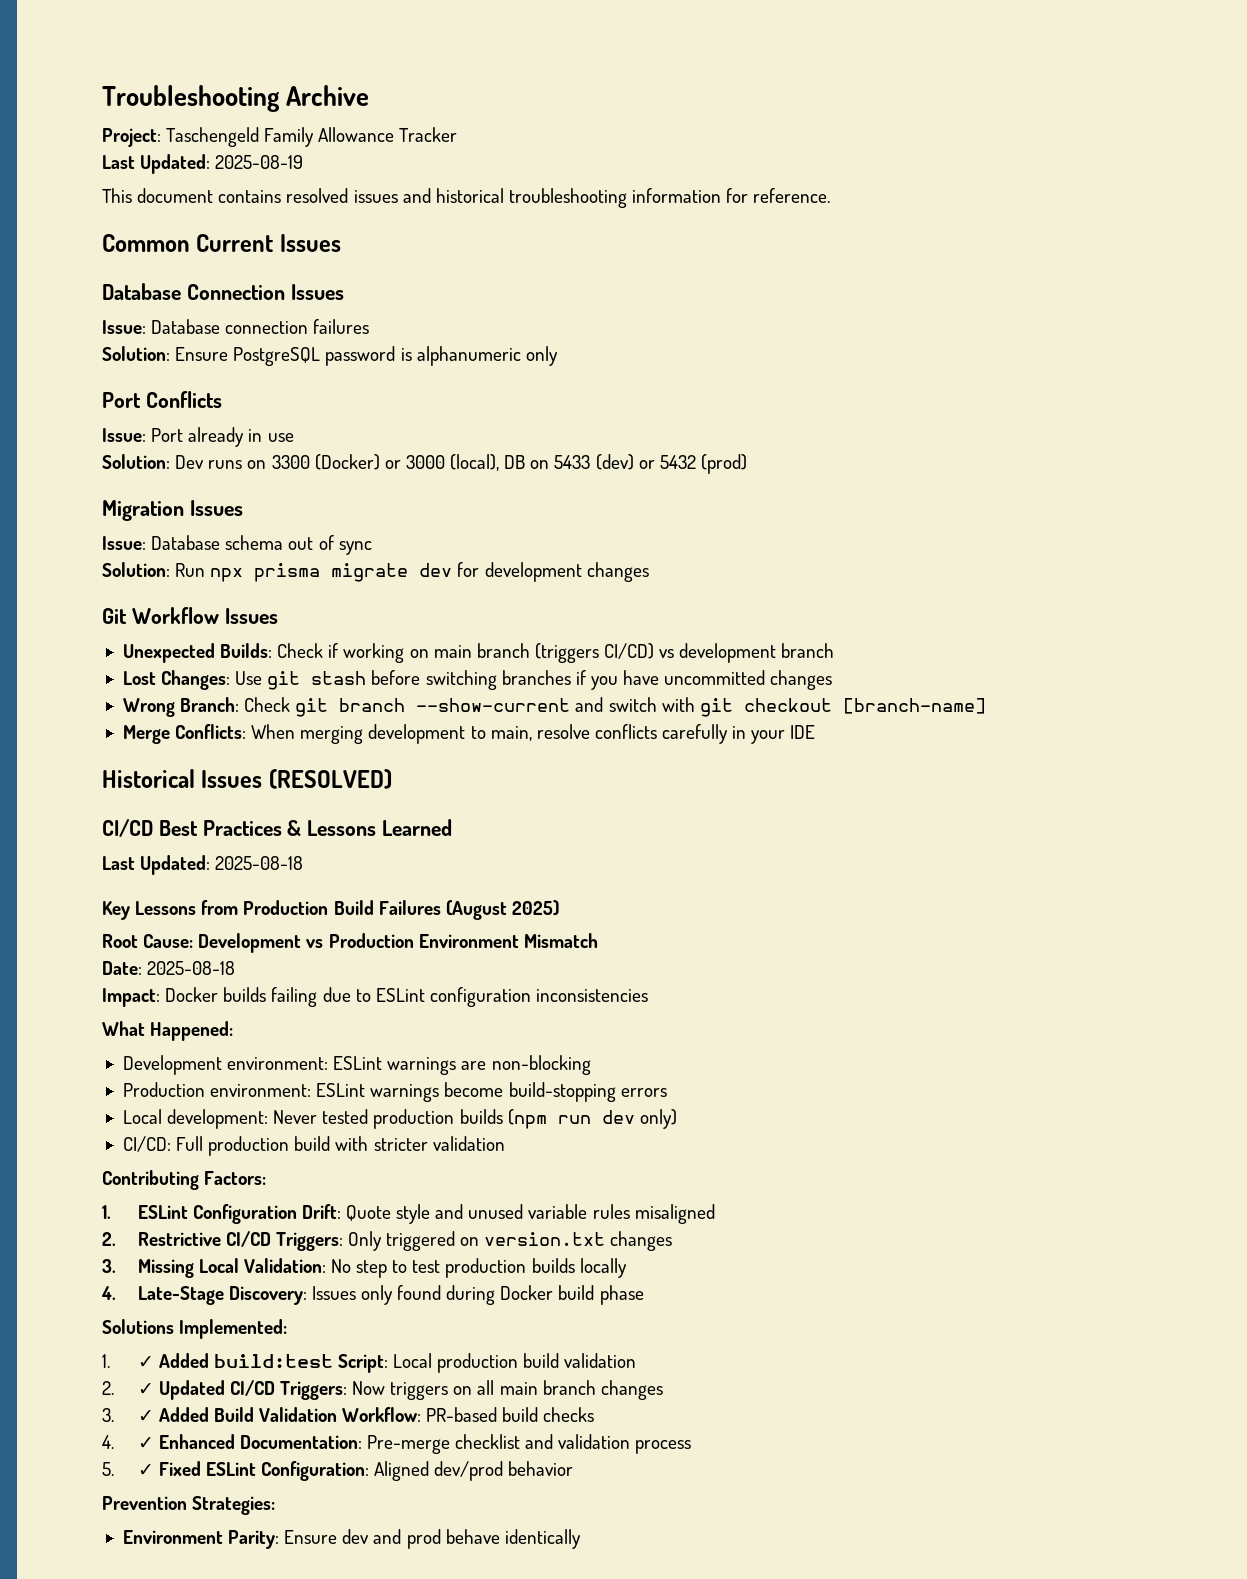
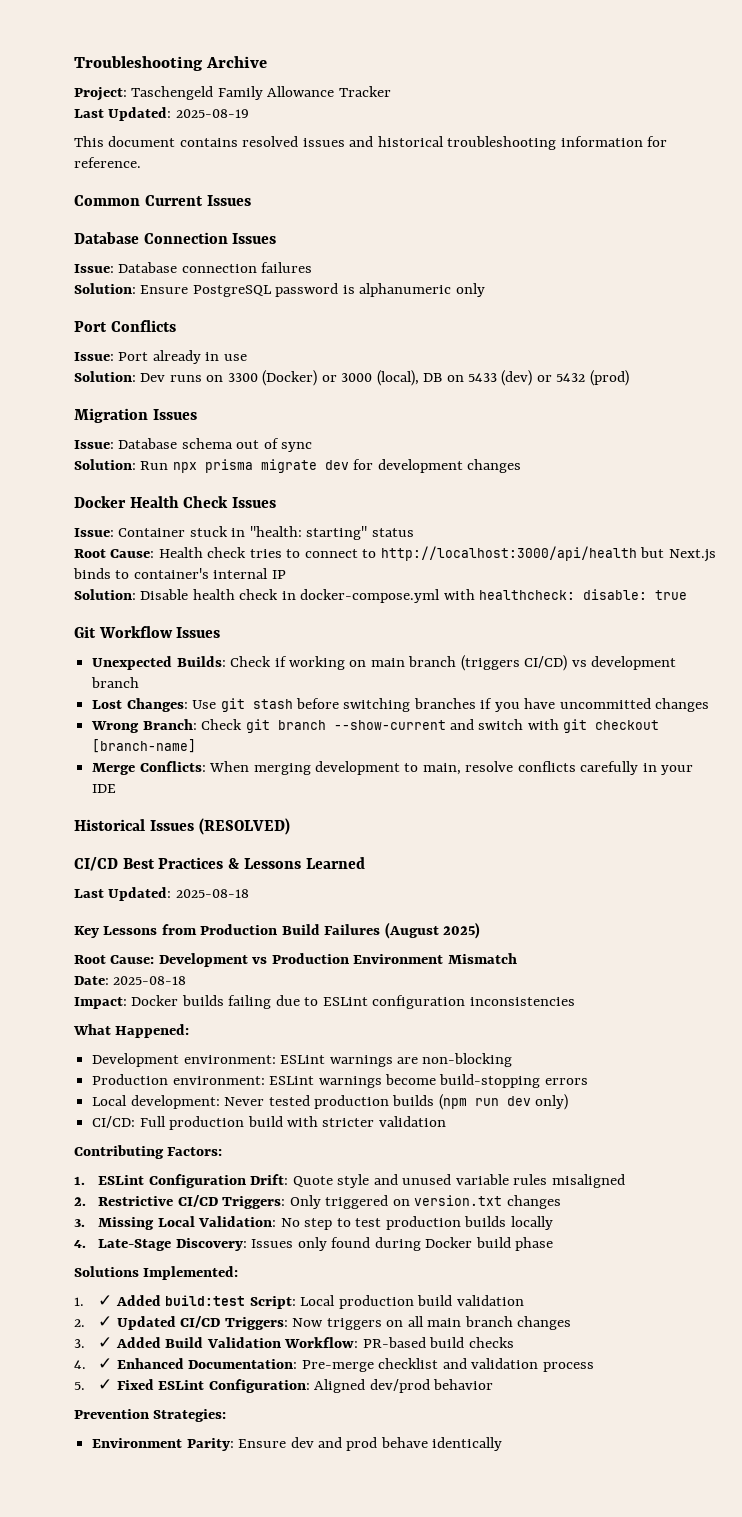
(649, 572) none -> [74,496,277,508] [74,526,414,540] [74,546,716,562] [73,568,286,579] [74,589,688,603] // Docker Health Check Issues // Issue: Container stuck in "health: starting" status // Root Cause: Health check tries to connect to http://localhost:3000/api/health but Next.js binds to container's internal IP // Solution: Disable health check in docker-compose.yml with healthcheck: disable: true

